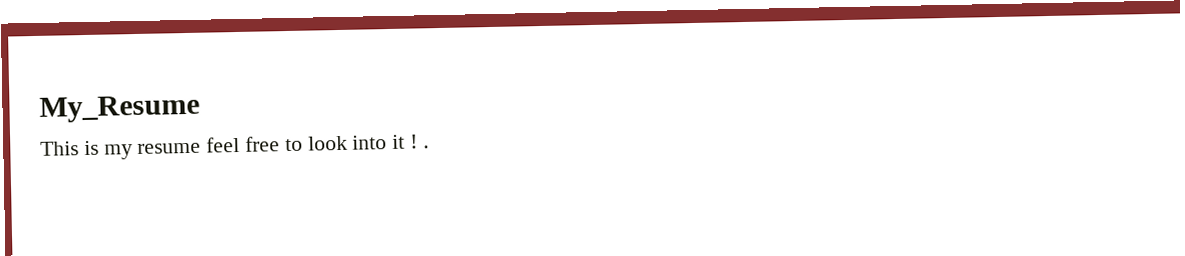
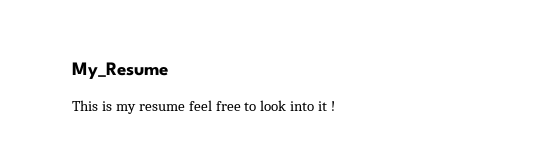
[422,145,429,149] . -> (336, 106) none

